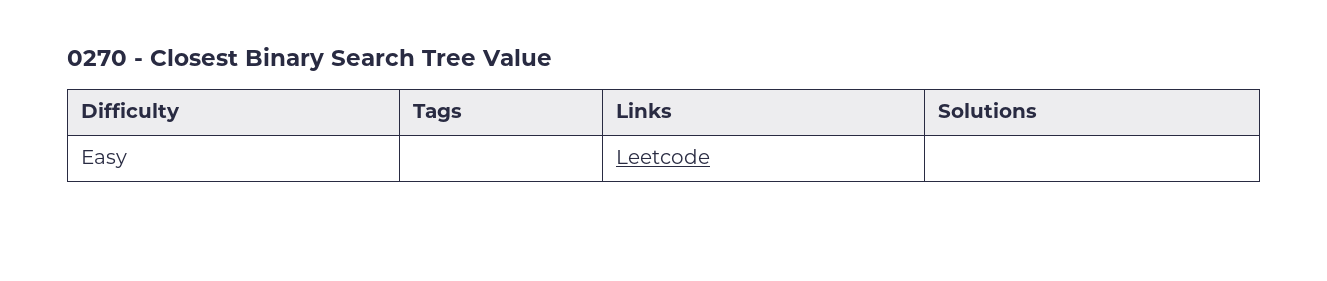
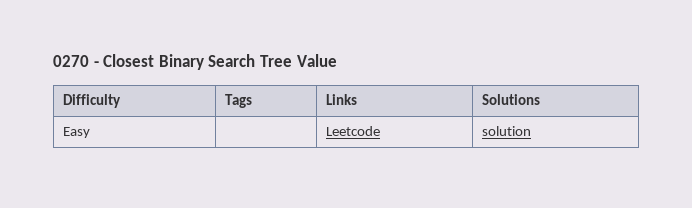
(710, 156) none -> [481,126,531,136] solution

